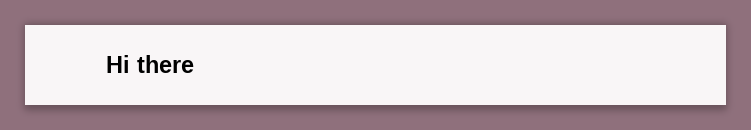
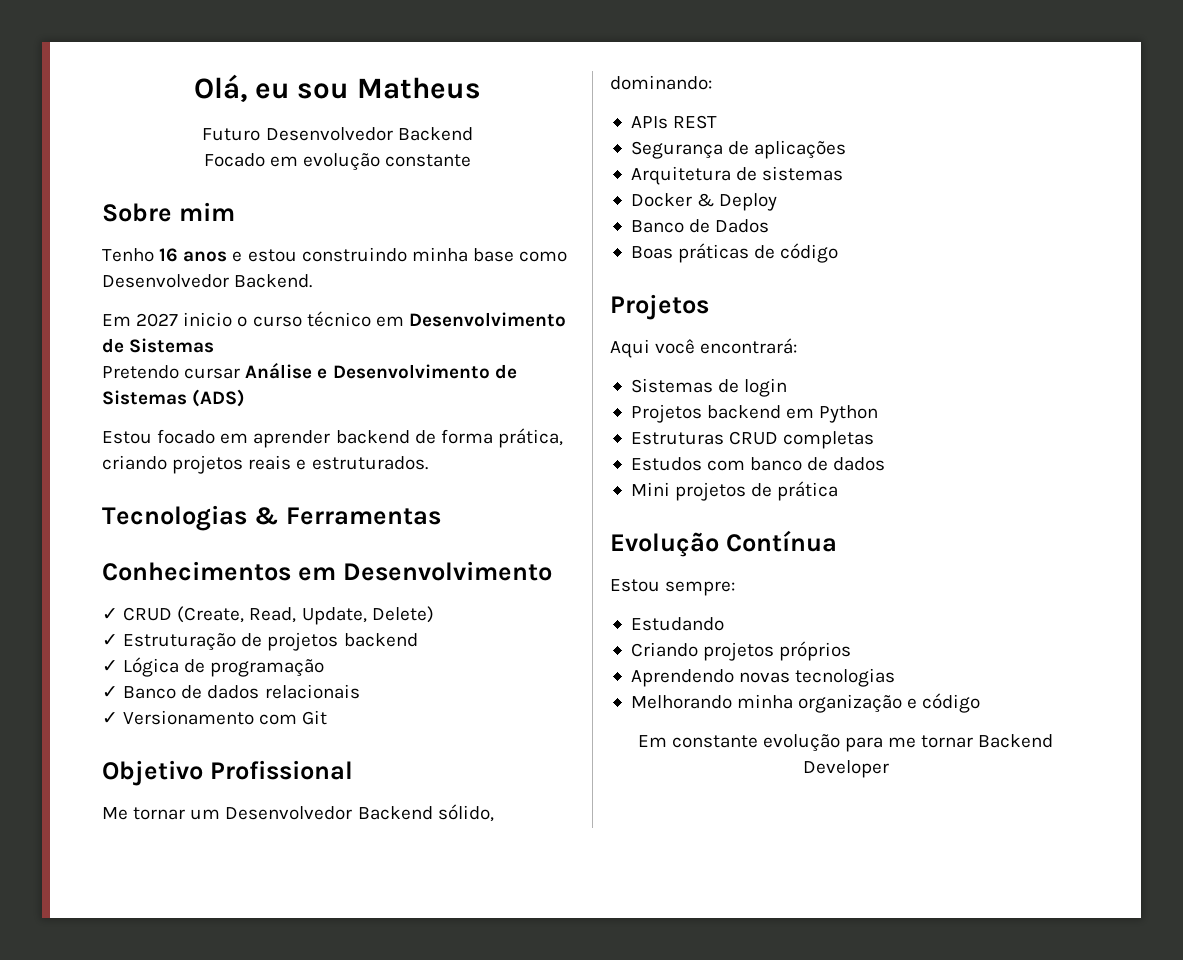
[106,55,194,73] Hi there -> [193,74,482,103] [202,127,473,141] [203,153,472,171] [102,202,235,222] [102,247,568,262] [102,274,313,288] [102,311,566,327] [102,338,215,353] [102,363,517,379] [102,389,246,407] [102,428,563,448] [102,455,428,474] [102,505,441,531] [102,561,552,581] [102,606,434,625] [102,632,418,651] [102,657,325,677] [102,684,360,699] [102,710,328,725] [102,760,353,786] [102,804,494,822] [610,75,712,90] [630,115,718,129] [630,140,847,159] [630,166,844,185] [630,193,778,211] [630,219,770,233] [630,243,839,263] [610,294,709,320] [610,338,798,358] [630,378,788,397] [630,404,879,423] [630,431,875,449] [630,457,886,471] [630,481,839,501] [610,530,837,557] [610,579,736,596] [630,617,724,631] [630,641,852,661] [630,668,896,687] [630,693,981,713] [637,734,1054,752] [802,760,889,778] Olá, eu sou Matheus // Futuro Desenvolvedor Backend // Focado em evolução constante // Sobre mim // Tenho 16 anos e estou construindo minha base como Desenvolvedor Backend. // Em 2027 inicio o curso técnico em Desenvolvimento de Sistemas // Pretendo cursar Análise e Desenvolvimento de Sistemas (ADS) // Estou focado em aprender backend de forma prática, criando projetos reais e estruturados. // Tecnologias & Ferramentas // Conhecimentos em Desenvolvimento // ✓ CRUD (Create, Read, Update, Delete) // ✓ Estruturação de projetos backend // ✓ Lógica de programação // ✓ Banco de dados relacionais // ✓ Versionamento com Git // Objetivo Profissional // Me tornar um Desenvolvedor Backend sólido, dominando: // APIs REST // Segurança de aplicações // Arquitetura de sistemas // Docker & Deploy // Banco de Dados // Boas práticas de código // Projetos // Aqui você encontrará: // Sistemas de login // Projetos backend em Python // Estruturas CRUD completas // Estudos com banco de dados // Mini projetos de prática // Evolução Contínua // Estou sempre: // Estudando // Criando projetos próprios // Aprendendo novas tecnologias // Melhorando minha organização e código // Em constante evolução para me tornar Backend Developer

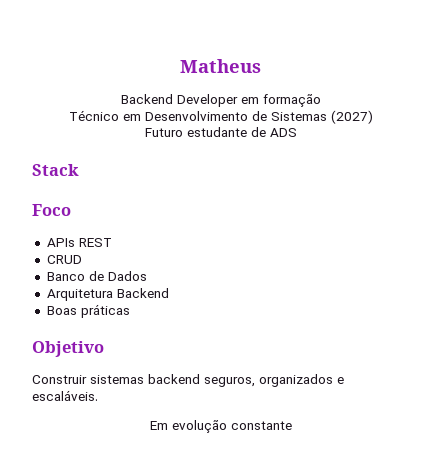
[193,74,350,103] Olá, eu sou -> (180, 66) none
[202,127,473,141] [203,153,472,171] [102,202,235,222] [102,247,568,262] [102,274,313,288] [102,311,566,327] [102,338,215,353] [102,363,517,379] [102,389,246,407] [102,428,563,448] [102,455,428,474] [102,505,441,531] [102,561,552,581] [102,606,434,625] [102,632,418,651] [102,657,325,677] [102,684,360,699] [102,710,328,725] [102,760,353,786] [102,804,494,822] [610,75,712,90] [630,115,718,129] [630,140,847,159] [630,166,844,185] [630,193,778,211] Futuro Desenvolvedor Backend // Focado em evolução constante // Sobre mim // Tenho 16 anos e estou construindo minha base como Desenvolvedor Backend. // Em 2027 inicio o curso técnico em Desenvolvimento de Sistemas // Pretendo cursar Análise e Desenvolvimento de Sistemas (ADS) // Estou focado em aprender backend de forma prática, criando projetos reais e estruturados. // Tecnologias & Ferramentas // Conhecimentos em Desenvolvimento // ✓ CRUD (Create, Read, Update, Delete) // ✓ Estruturação de projetos backend // ✓ Lógica de programação // ✓ Banco de dados relacionais // ✓ Versionamento com Git // Objetivo Profissional // Me tornar um Desenvolvedor Backend sólido, dominando: // APIs REST // Segurança de aplicações // Arquitetura de sistemas // Docker & Deploy -> [120,94,321,107] [68,110,373,124] [144,127,297,137] [32,164,79,176] [32,204,71,216] [46,238,112,247] [46,255,82,264] Backend Developer em formação // Técnico em Desenvolvimento de Sistemas (2027) // Futuro estudante de ADS // Stack // Foco // APIs REST // CRUD
(770, 226) none -> [46,288,169,301] // Arquitetura Backend
[754,243,839,263] [610,294,709,320] [610,338,798,358] [630,378,788,397] [630,404,879,423] [630,431,875,449] [630,457,886,471] [630,481,839,501] [610,530,837,557] [610,579,736,596] [630,617,724,631] [630,641,852,661] [630,668,896,687] [630,693,981,713] [637,734,1054,752] [802,760,889,778] de código // Projetos // Aqui você encontrará: // Sistemas de login // Projetos backend em Python // Estruturas CRUD completas // Estudos com banco de dados // Mini projetos de prática // Evolução Contínua // Estou sempre: // Estudando // Criando projetos próprios // Aprendendo novas tecnologias // Melhorando minha organização e código // Em constante evolução para me tornar Backend Developer -> [32,341,104,357] [32,374,344,387] [32,390,98,401] [149,420,292,433] // Objetivo // Construir sistemas backend seguros, organizados e escaláveis. // Em evolução constante

